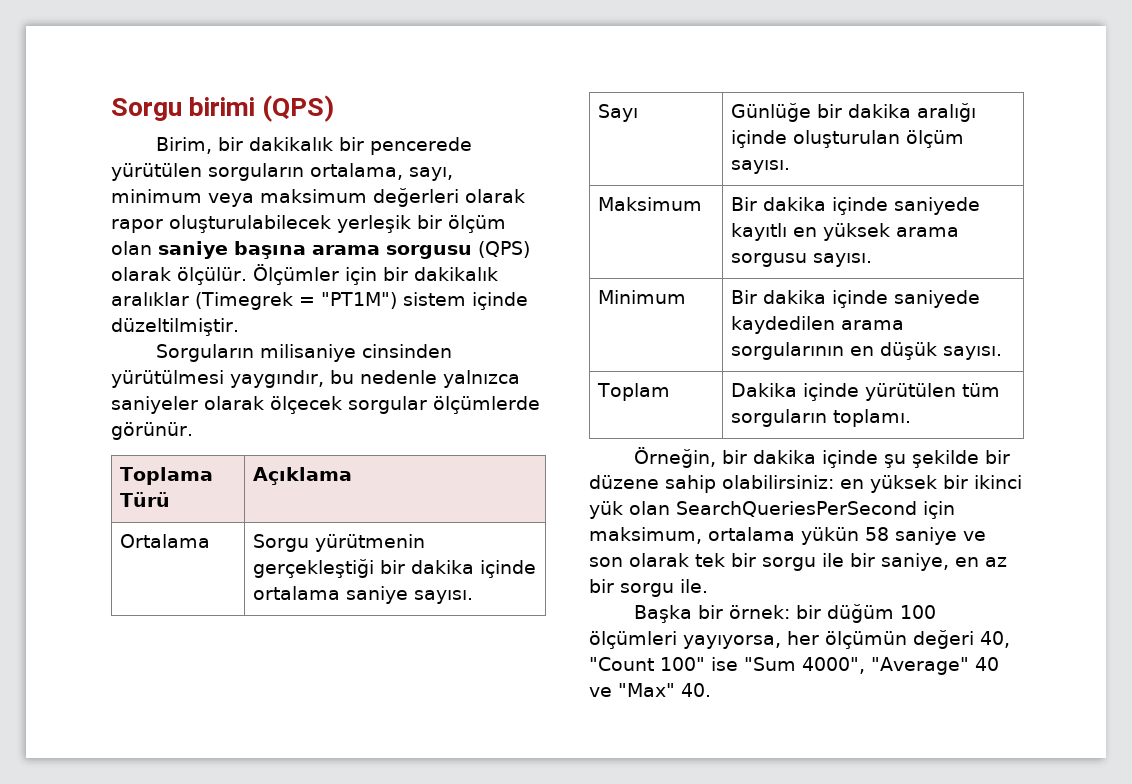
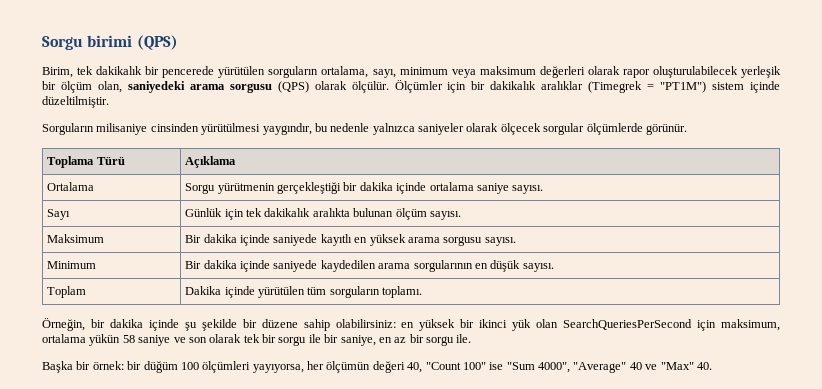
[217,137,243,151] bir -> [77,66,94,75] tek
[111,241,306,259] olan saniye başına -> [97,81,185,93] olan, saniyedeki
[730,103,976,122] [730,130,900,148] Günlüğe bir dakika aralığı içinde oluşturulan -> [185,208,394,220] Günlük için tek dakikalık aralıkta bulunan

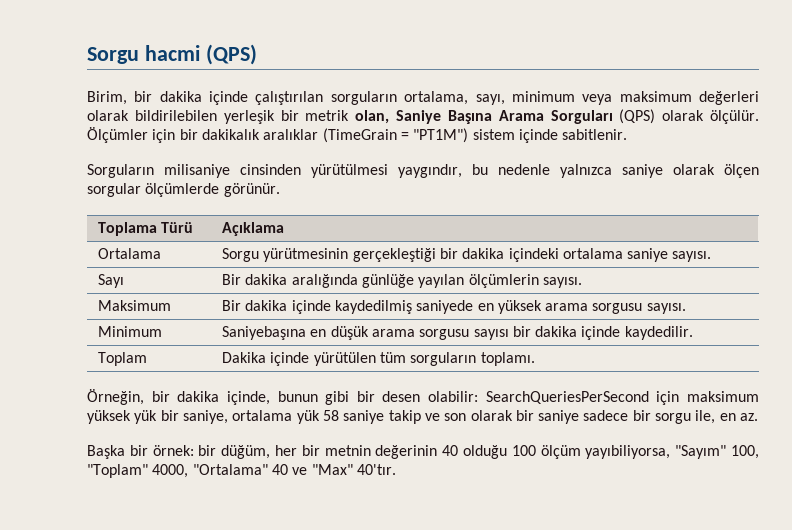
[42,35,133,50] Sorgu birimi -> [87,45,200,64] Sorgu hacmi
[77,66,266,78] tek dakikalık bir pencerede yürütülen -> [134,91,324,105] bir dakika içinde çalıştırılan
[622,66,781,78] [42,81,272,93] rapor oluşturulabilecek yerleşik bir ölçüm olan, saniyedeki arama sorgusu -> [134,110,613,124] bildirilebilen yerleşik bir metrik olan, Saniye Başına Arama Sorguları
[588,81,643,93] (Timegrek -> [322,128,397,143] (TimeGrain
[42,96,109,108] düzeltilmiştir. -> [562,129,628,140] sabitlenir.
[418,123,541,135] saniyeler olarak ölçecek -> [622,164,759,178] saniye olarak ölçen
[217,183,275,194] yürütmenin -> [263,248,349,262] yürütmesinin
[396,182,427,194] içinde -> [508,248,559,262] içindeki
[185,208,427,220] Günlük için tek dakikalık aralıkta bulunan ölçüm -> [221,274,539,288] Bir dakika aralığında günlüğe yayılan ölçümlerin
[273,234,352,246] saniyede kayıtlı -> [334,300,474,314] kaydedilmiş saniyede
[185,260,554,272] Bir dakika içinde saniyede kaydedilen arama sorgularının en düşük sayısı. -> [221,326,693,340] Saniyebaşına en düşük arama sorgusu sayısı bir dakika içinde kaydedilir.
[148,319,781,331] [42,334,121,346] içinde şu şekilde bir düzene sahip olabilirsiniz: en yüksek bir ikinci yük olan SearchQueriesPerSecond için maksimum, ortalama yükün -> [226,391,759,405] [87,410,320,424] içinde, bunun gibi bir desen olabilir: SearchQueriesPerSecond için maksimum yüksek yük bir saniye, ortalama yük
(171, 340) none -> [388,410,421,424] takip
[243,334,472,346] [42,361,627,373] tek bir sorgu ile bir saniye, en az bir sorgu ile. // Başka bir örnek: bir düğüm 100 ölçümleri yayıyorsa, her ölçümün değeri 40, "Count 100" ise "Sum 4000", "Average" -> [515,410,759,424] [87,445,759,459] [87,464,268,478] bir saniye sadece bir sorgu ile, en az. // Başka bir örnek: bir düğüm, her bir metnin değerinin 40 olduğu 100 ölçüm yayıbiliyorsa, "Sayım" 100, "Toplam" 4000, "Ortalama"
[696,362,712,370] 40. -> [356,464,396,475] 40'tır.

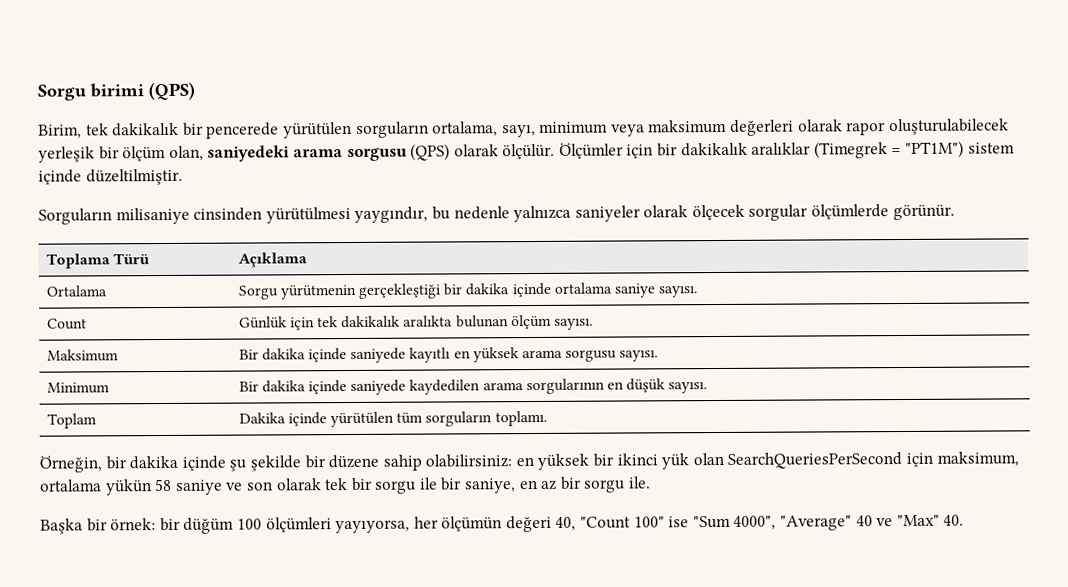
[87,45,200,64] Sorgu hacmi -> [37,83,144,101] Sorgu birimi
[134,91,324,105] bir dakika içinde çalıştırılan -> [85,121,352,139] tek dakikalık bir pencerede yürütülen
[134,110,613,124] bildirilebilen yerleşik bir metrik olan, Saniye Başına Arama Sorguları -> [846,118,1009,136] [38,145,407,163] rapor oluşturulabilecek yerleşik bir ölçüm olan, saniyedeki arama sorgusu
[322,128,397,143] (TimeGrain -> [813,141,888,159] (Timegrek
[562,129,628,140] sabitlenir. -> [85,168,183,186] düzeltilmiştir.
[622,164,759,178] saniye olarak ölçen -> [574,204,745,222] saniyeler olarak ölçecek
[263,248,349,262] yürütmesinin -> [279,284,357,300] yürütmenin
[508,248,559,262] içindeki -> [511,282,552,298] içinde
[97,274,124,288] [221,274,539,288] Sayı | Bir dakika aralığında günlüğe yayılan ölçümlerin -> [46,318,87,330] [238,314,552,331] Count | Günlük için tek dakikalık aralıkta bulunan ölçüm
[334,300,474,314] kaydedilmiş saniyede -> [350,347,451,363] saniyede kayıtlı
[221,326,693,340] Saniyebaşına en düşük arama sorgusu sayısı bir dakika içinde kaydedilir. -> [238,378,708,395] Bir dakika içinde saniyede kaydedilen arama sorgularının en düşük sayısı.
[226,391,759,405] [87,410,320,424] içinde, bunun gibi bir desen olabilir: SearchQueriesPerSecond için maksimum yüksek yük bir saniye, ortalama yük -> [181,451,1019,472] [40,479,152,496] içinde şu şekilde bir düzene sahip olabilirsiniz: en yüksek bir ikinci yük olan SearchQueriesPerSecond için maksimum, ortalama yükün
[388,410,421,424] takip -> (223, 487) none
[515,410,759,424] [87,445,759,459] [87,464,268,478] bir saniye sadece bir sorgu ile, en az. // Başka bir örnek: bir düğüm, her bir metnin değerinin 40 olduğu 100 ölçüm yayıbiliyorsa, "Sayım" 100, "Toplam" 4000, "Ortalama" -> [324,476,652,494] [40,515,853,535] tek bir sorgu ile bir saniye, en az bir sorgu ile. // Başka bir örnek: bir düğüm 100 ölçümleri yayıyorsa, her ölçümün değeri 40, "Count 100" ise "Sum 4000", "Average"
[356,464,396,475] 40'tır. -> [943,514,965,526] 40.

